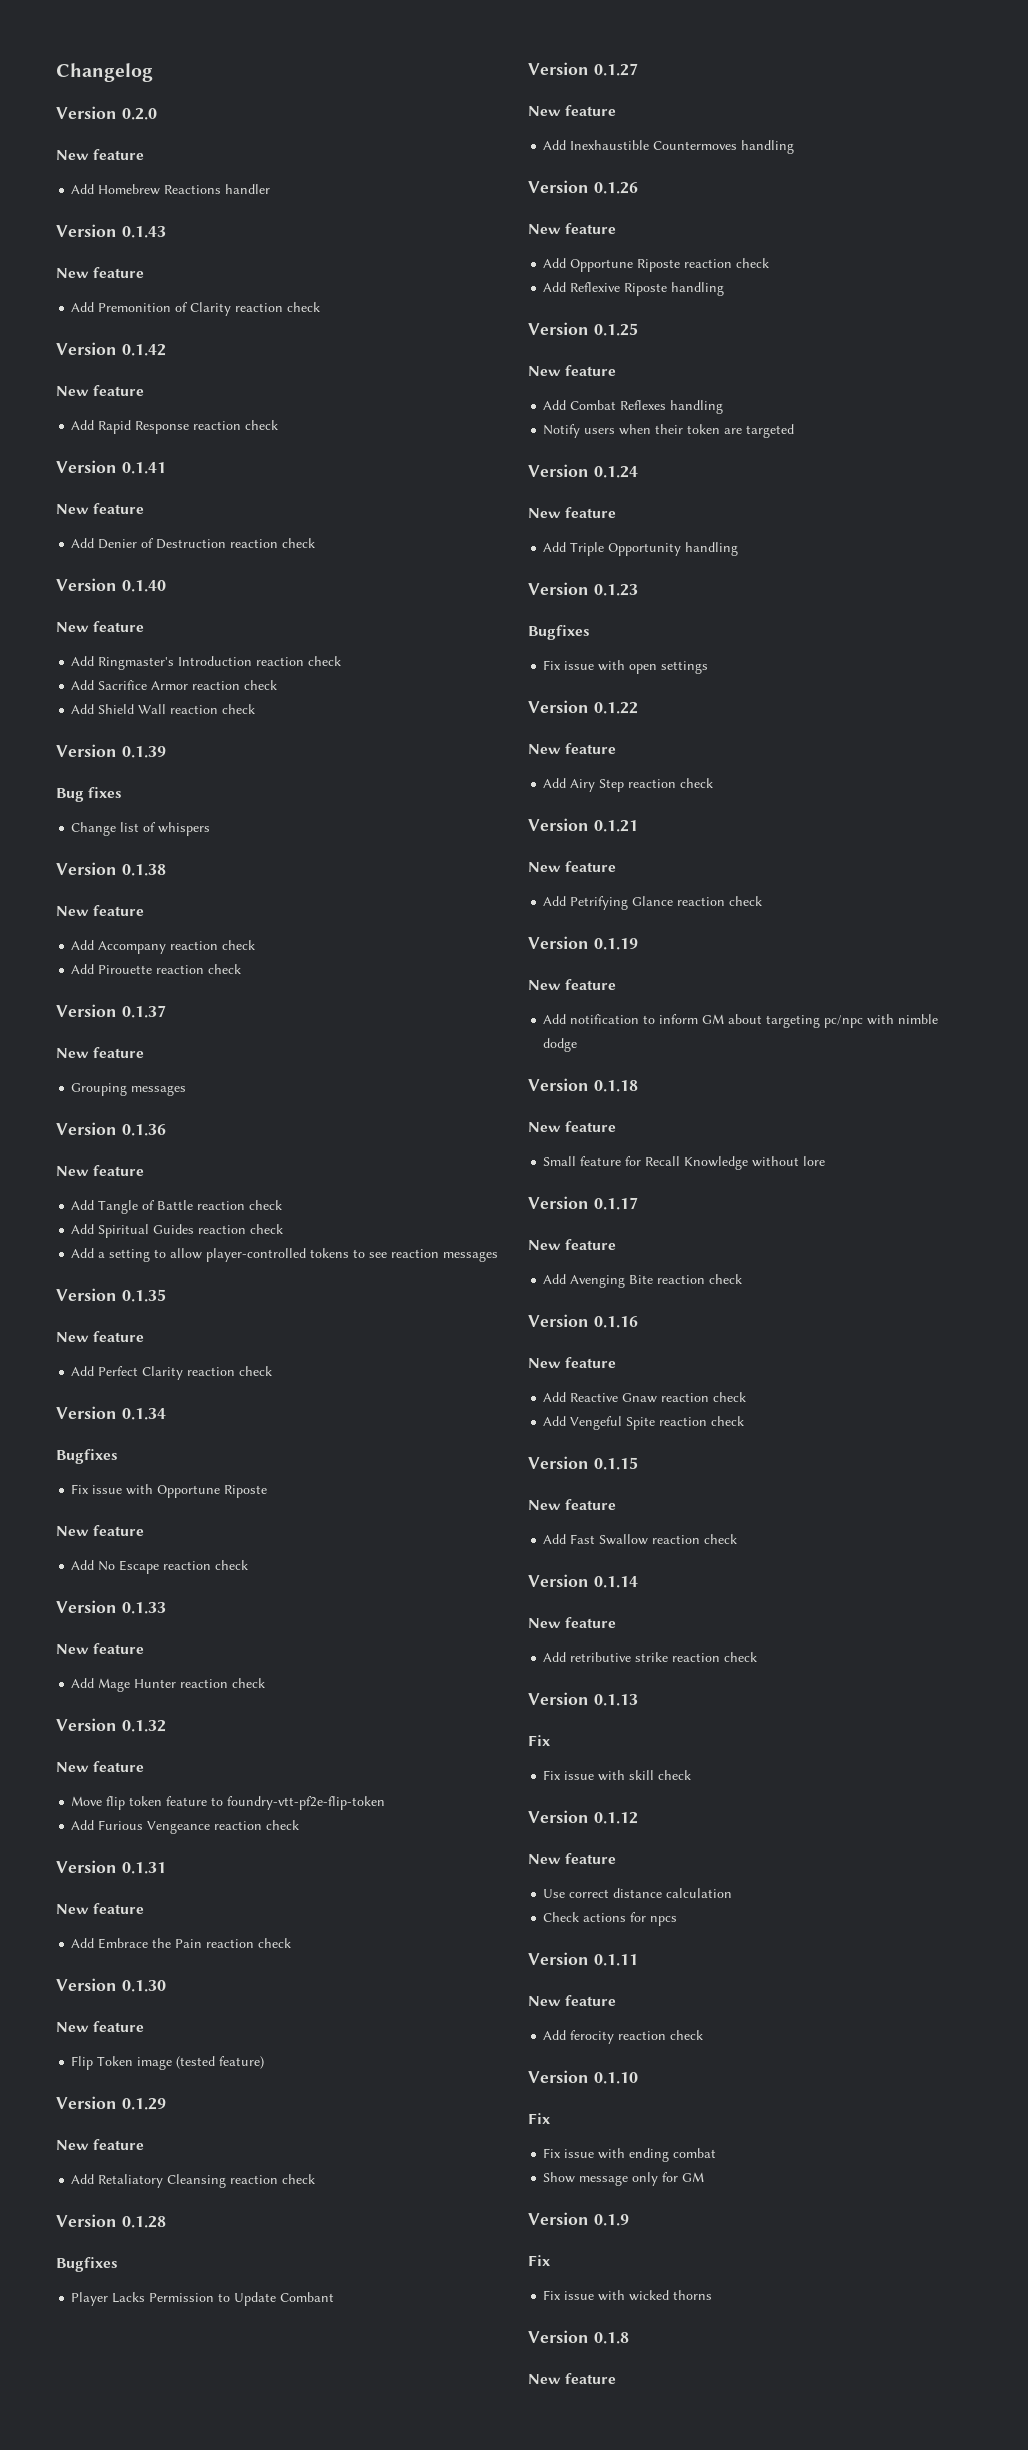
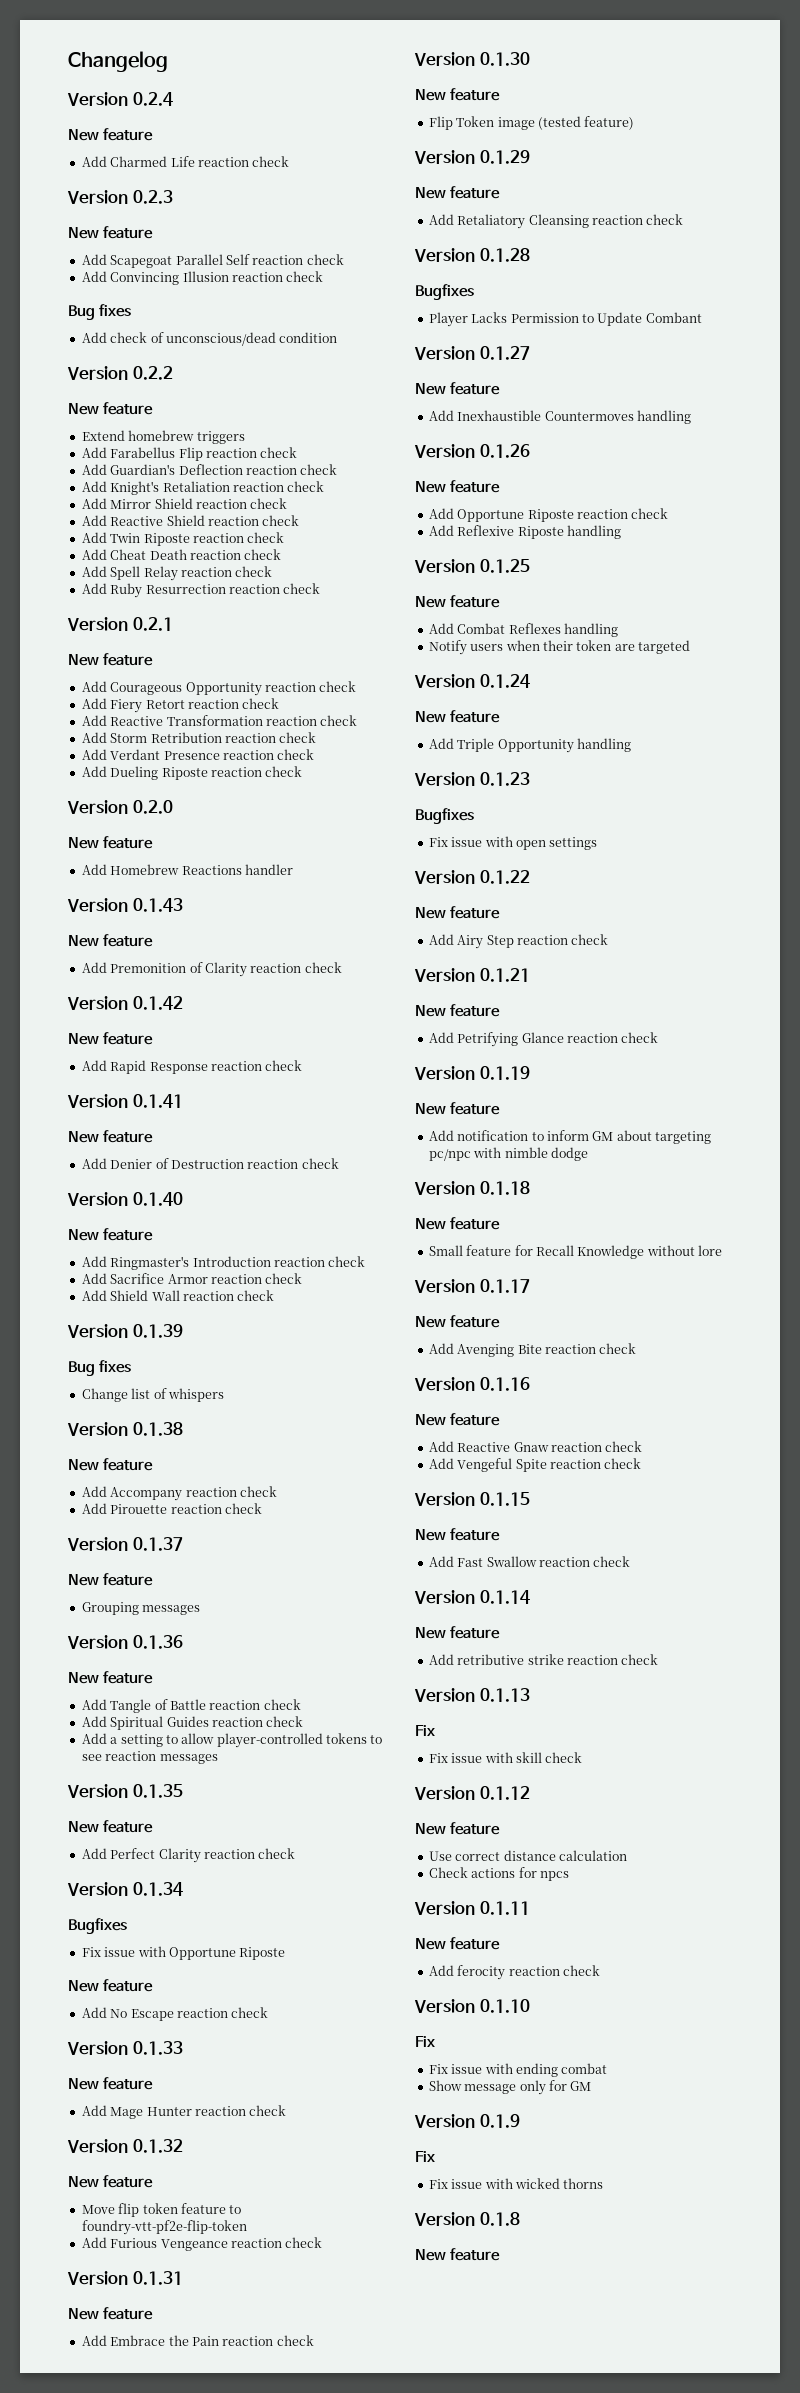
(153, 72) none -> [67,92,173,106] [68,128,153,141] [81,156,290,167] [67,190,173,204] [68,226,153,239] [81,254,344,268] [81,271,324,285] [68,304,131,320] [81,332,338,346] [67,366,173,380] [68,402,153,415] [81,430,245,444] [81,447,298,461] [81,464,338,475] [81,481,325,495] [81,498,288,509] [81,515,300,526] [81,532,285,546] [81,549,282,560] [81,566,273,581] [81,583,321,598] [67,617,173,631] [68,653,153,666] [81,681,357,696] [81,698,280,713] [81,715,358,726] [81,732,317,743] [81,749,315,760] [81,766,303,780] // Version 0.2.4 // New feature // Add Charmed Life reaction check // Version 0.2.3 // New feature // Add Scapegoat Parallel Self reaction check // Add Convincing Illusion reaction check // Bug fixes // Add check of unconscious/dead condition // Version 0.2.2 // New feature // Extend homebrew triggers // Add Farabellus Flip reaction check // Add Guardian's Deflection reaction check // Add Knight's Retaliation reaction check // Add Mirror Shield reaction check // Add Reactive Shield reaction check // Add Twin Riposte reaction check // Add Cheat Death reaction check // Add Spell Relay reaction check // Add Ruby Resurrection reaction check // Version 0.2.1 // New feature // Add Courageous Opportunity reaction check // Add Fiery Retort reaction check // Add Reactive Transformation reaction check // Add Storm Retribution reaction check // Add Verdant Presence reaction check // Add Dueling Riposte reaction check

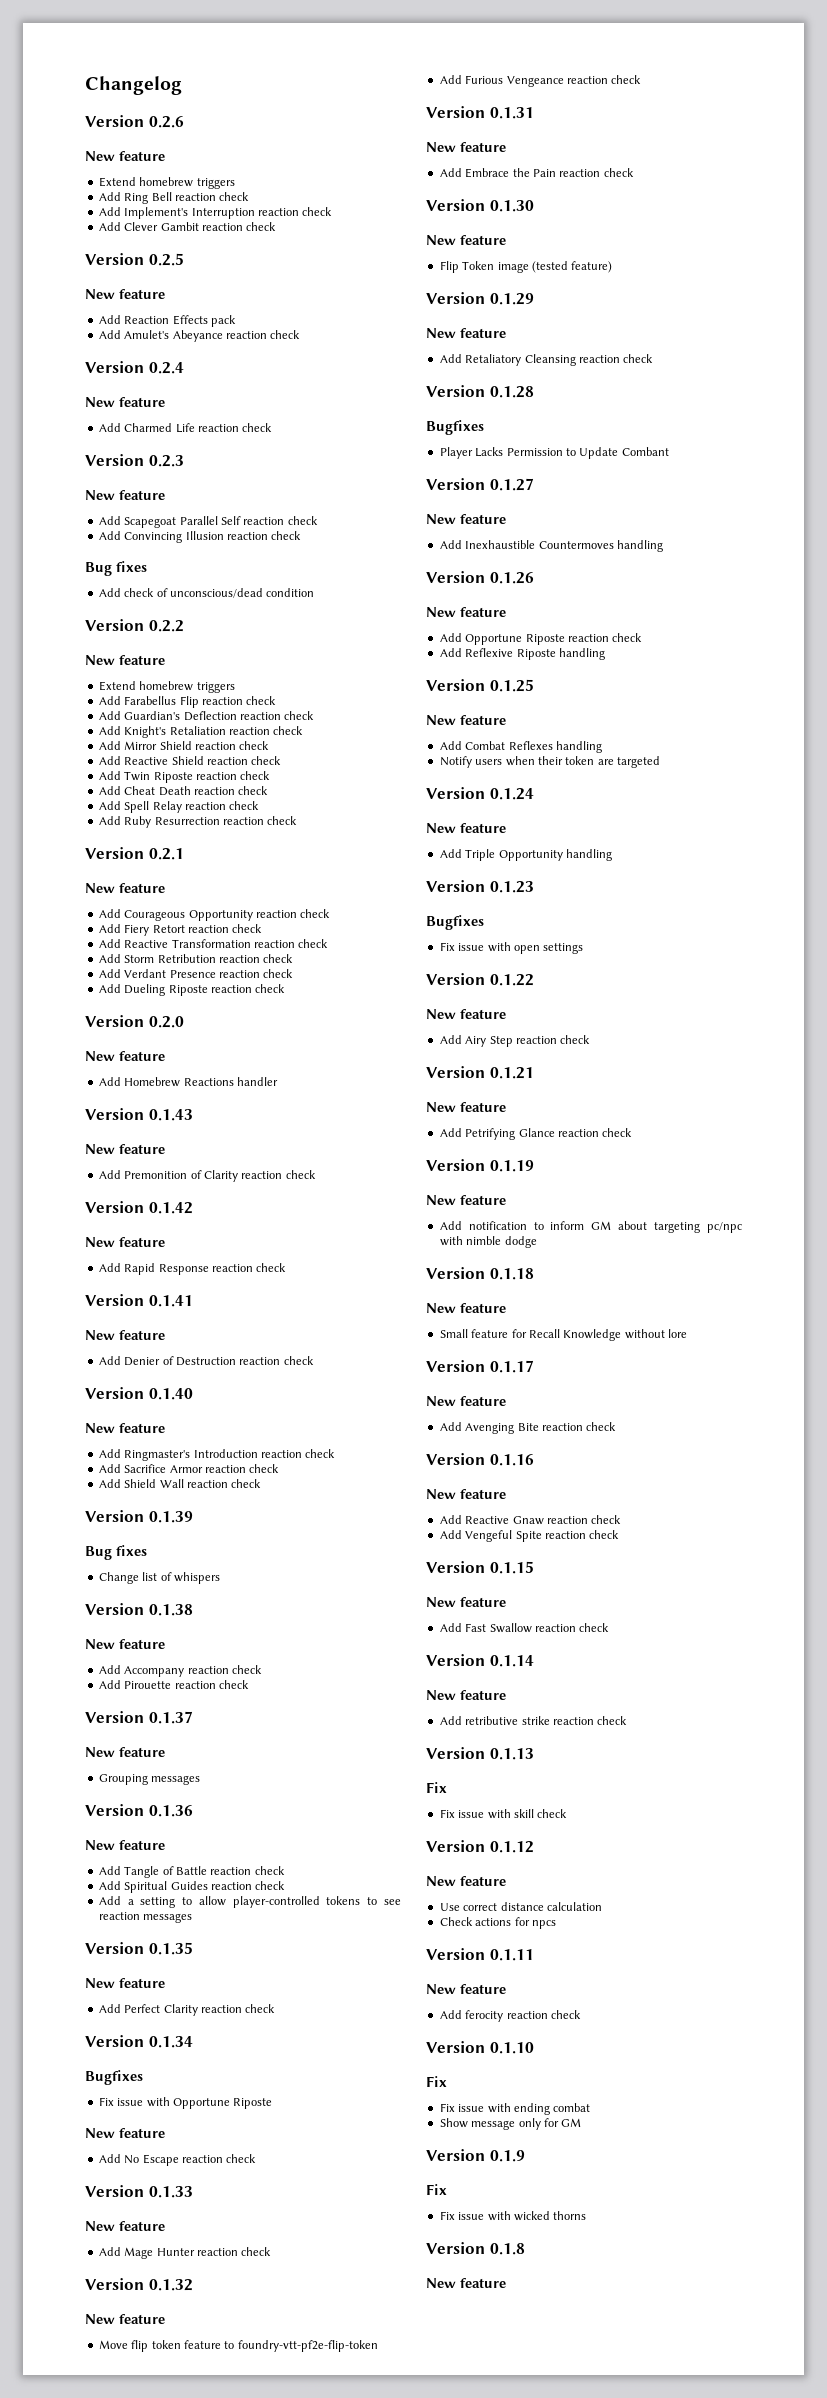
(168, 61) none -> [85,115,184,128] [85,151,165,161] [98,177,235,189] [98,192,250,204] [98,207,333,219] [98,222,277,231] [85,253,184,266] [85,289,165,299] [98,315,236,327] [98,330,301,342] // Version 0.2.6 // New feature // Extend homebrew triggers // Add Ring Bell reaction check // Add Implement's Interruption reaction check // Add Clever Gambit reaction check // Version 0.2.5 // New feature // Add Reaction Effects pack // Add Amulet's Abeyance reaction check

